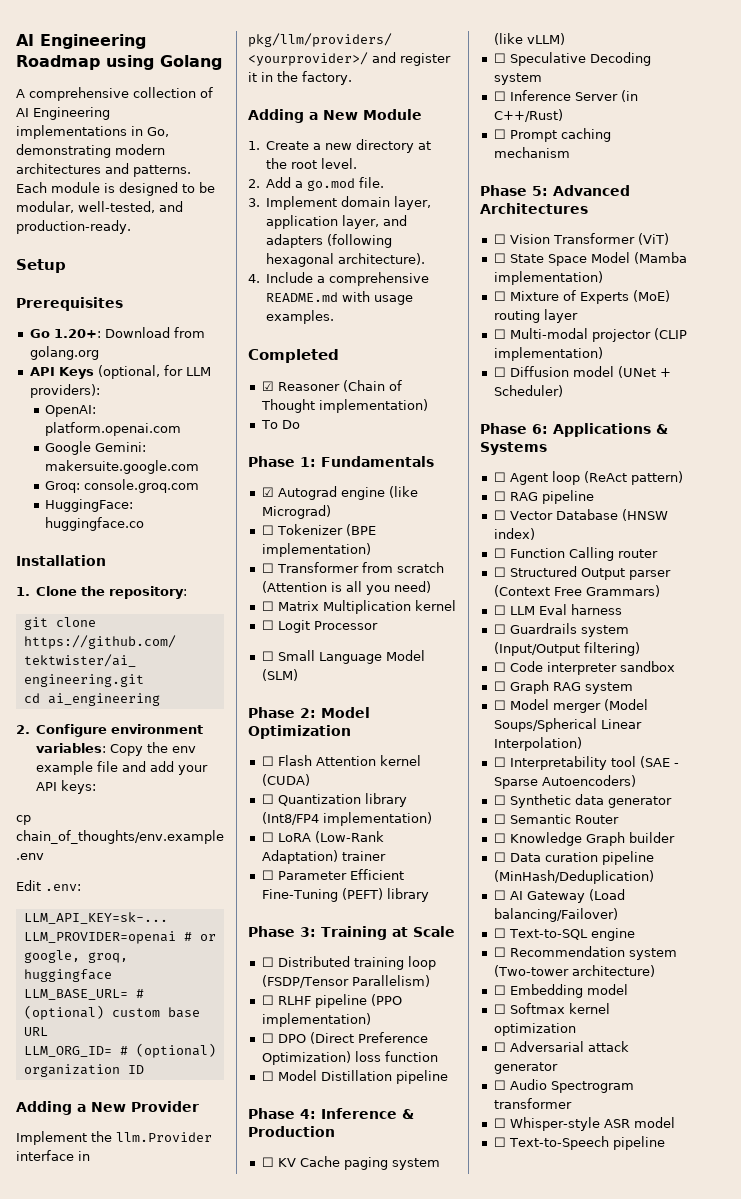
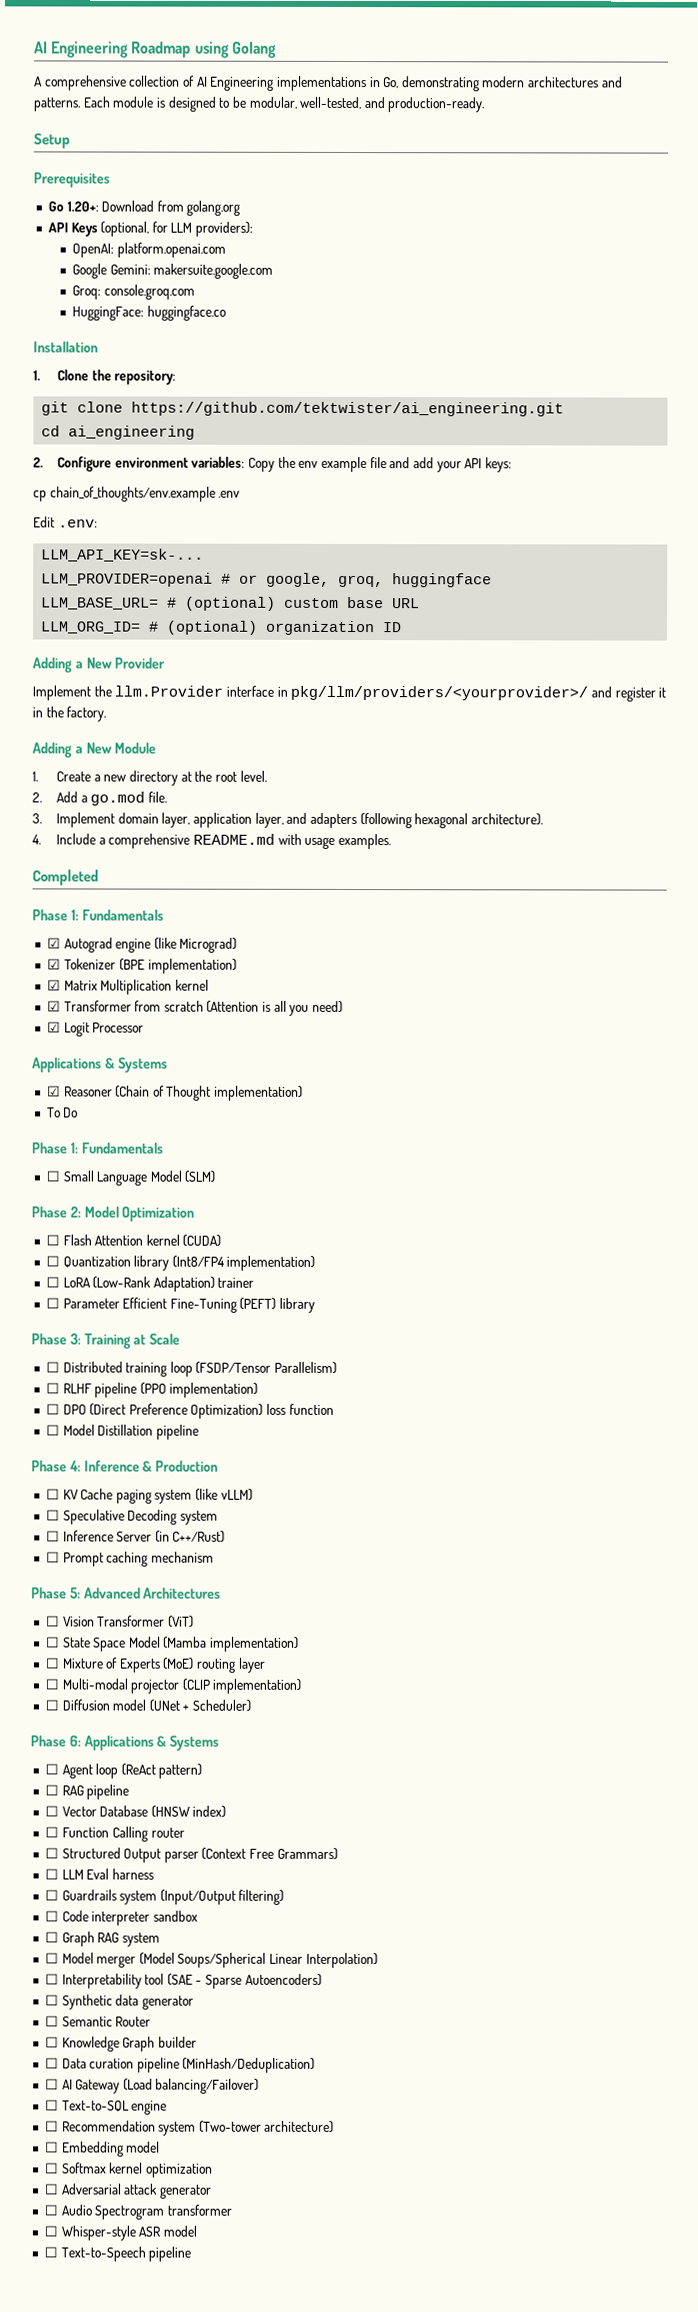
(339, 356) none -> [32,909,164,921] [46,937,238,953] [46,958,237,974] [46,979,209,995] [46,1000,344,1016] [46,1021,145,1037] [32,1057,168,1073] // Phase 1: Fundamentals // ☑ Autograd engine (like Micrograd) // ☑ Tokenizer (BPE implementation) // ☑ Matrix Multiplication kernel // ☑ Transformer from scratch (Attention is all you need) // ☑ Logit Processor // Applications & Systems
[261,486,418,500] [261,505,331,519] [261,524,376,536] [261,543,371,557] [261,562,444,573] [261,581,431,595] [261,600,456,614] [261,620,378,633] // ☑ Autograd engine (like Micrograd) // ☐ Tokenizer (BPE implementation) // ☐ Transformer from scratch (Attention is all you need) // ☐ Matrix Multiplication kernel // ☐ Logit Processor -> (164, 1148) none

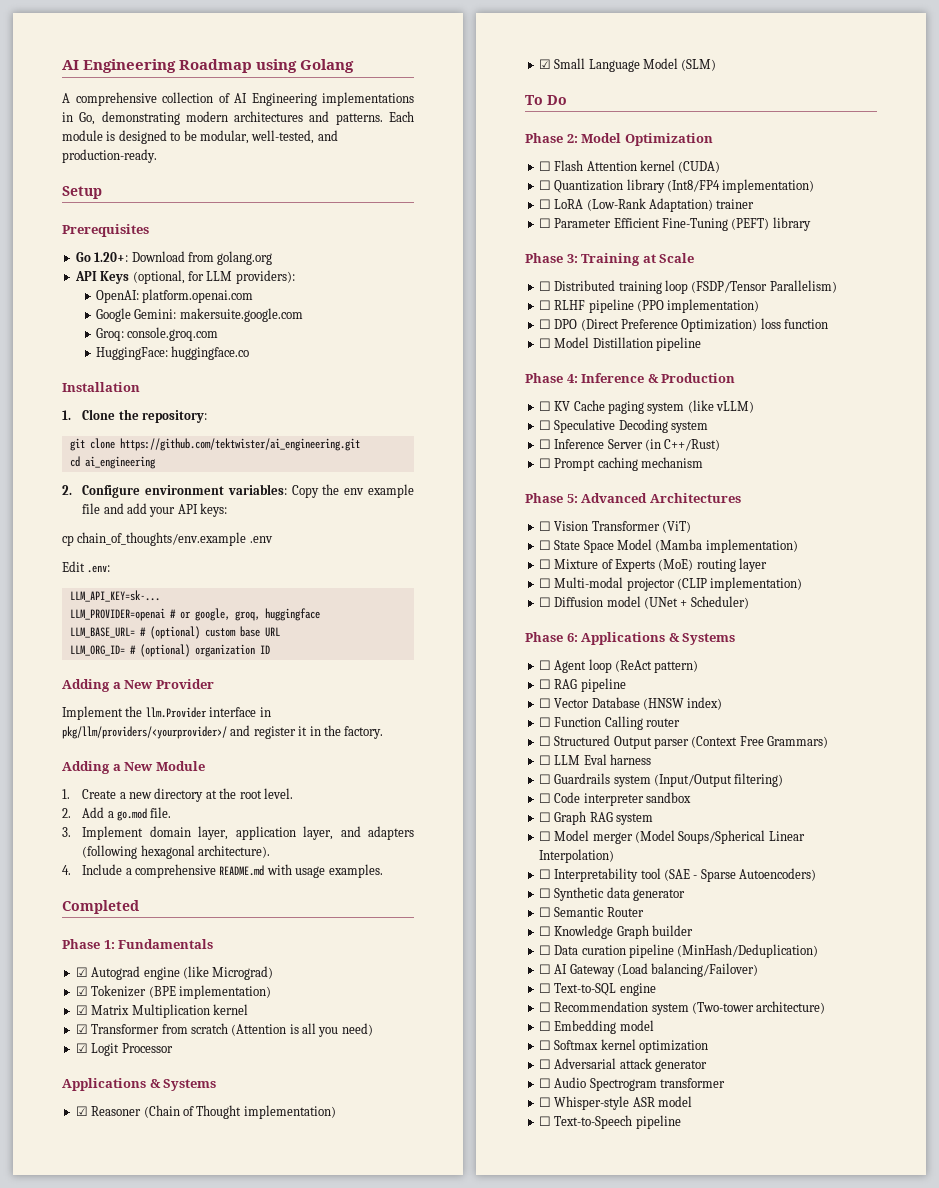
[46,1107,79,1118] [32,1142,164,1154] [45,1170,60,1182] To Do // Phase 1: Fundamentals // ☐ -> [538,59,551,69] ☑
(216, 1176) none -> [525,95,567,105] // To Do

